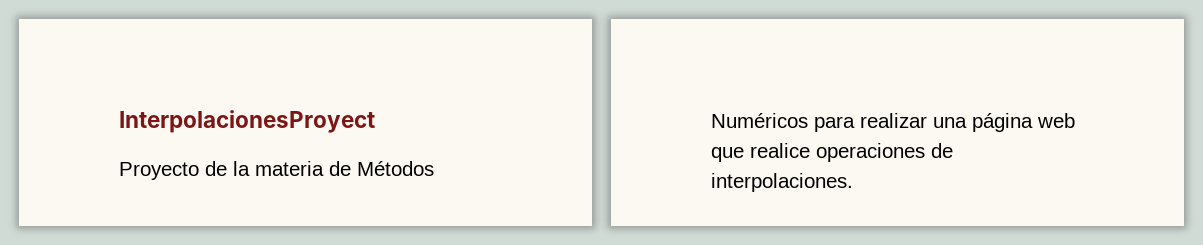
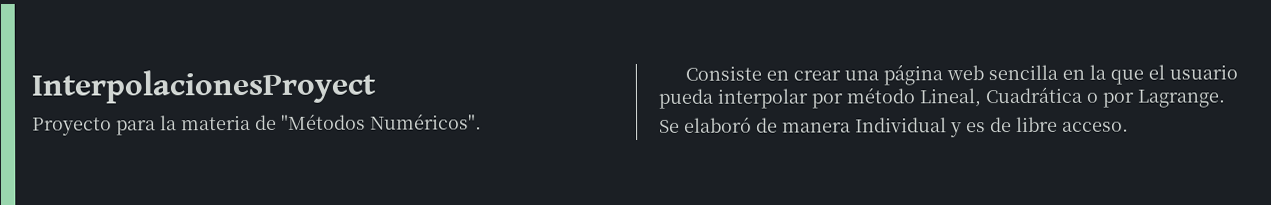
[205,161,227,176] de -> [116,120,156,136] para
[357,161,434,176] [711,113,1075,132] [711,143,953,162] [711,173,853,192] Métodos Numéricos para realizar una página web que realice operaciones de interpolaciones. -> [281,113,482,130] [685,64,1239,86] [658,86,1226,109] [659,116,1129,138] "Métodos Numéricos". // Consiste en crear una página web sencilla en la que el usuario pueda interpolar por método Lineal, Cuadrática o por Lagrange. // Se elaboró de manera Individual y es de libre acceso.

